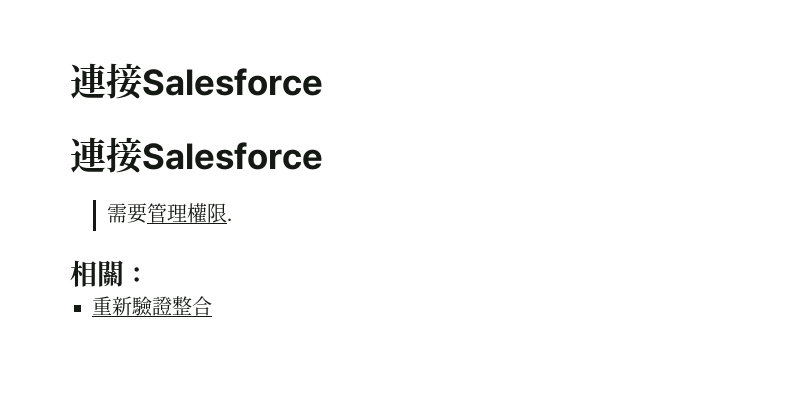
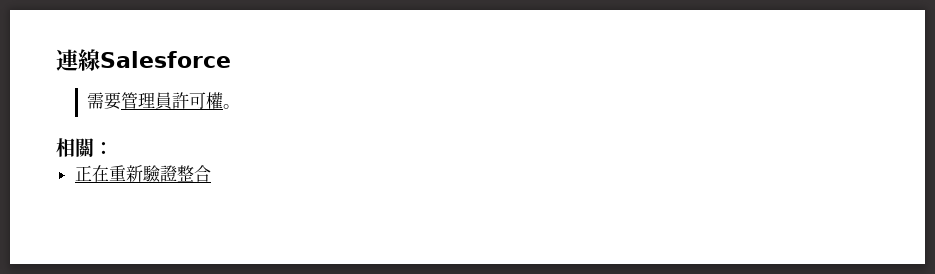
[70,63,323,100] [70,137,142,174] 連接Salesforce // 連接 -> [56,49,100,71] 連線
[186,203,232,223] 權限. -> [155,92,241,109] 員許可權。
(149, 275) none -> [74,165,109,182] 正在

